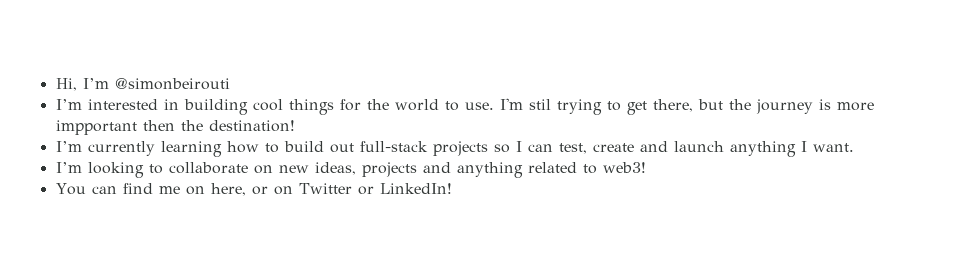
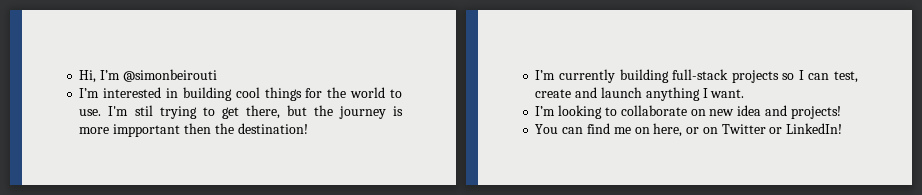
[160,141,354,157] learning how to build out -> [619,69,669,83] building
[314,162,646,178] ideas, projects and anything related to web3! -> [737,105,841,119] idea and projects!

